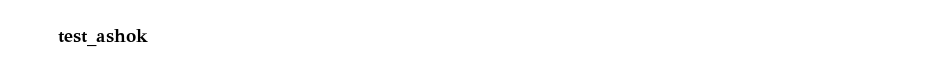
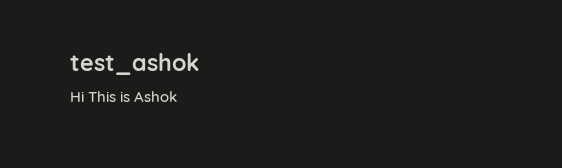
(148, 38) none -> [70,91,178,102] // Hi This is Ashok

